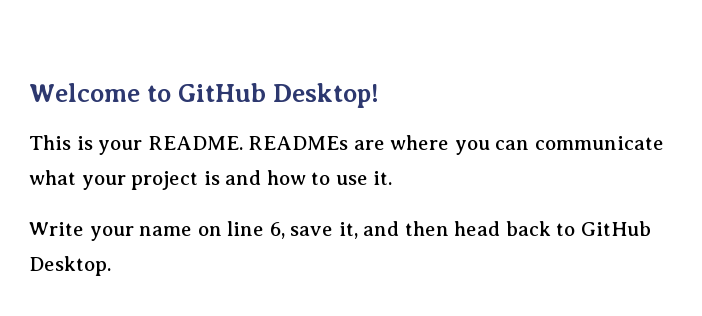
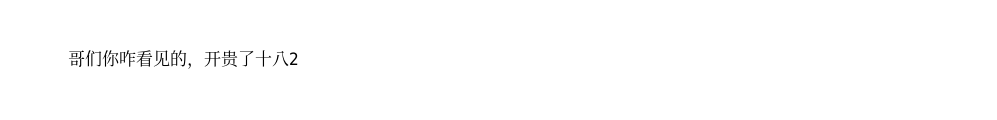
[29,83,380,108] [29,135,664,155] [29,170,393,190] [29,221,651,241] [29,256,111,276] Welcome to GitHub Desktop! // This is your README. READMEs are where you can communicate what your project is and how to use it. // Write your name on line 6, save it, and then head back to GitHub Desktop. -> [68,50,299,69] 哥们你咋看见的，开贵了十八2

